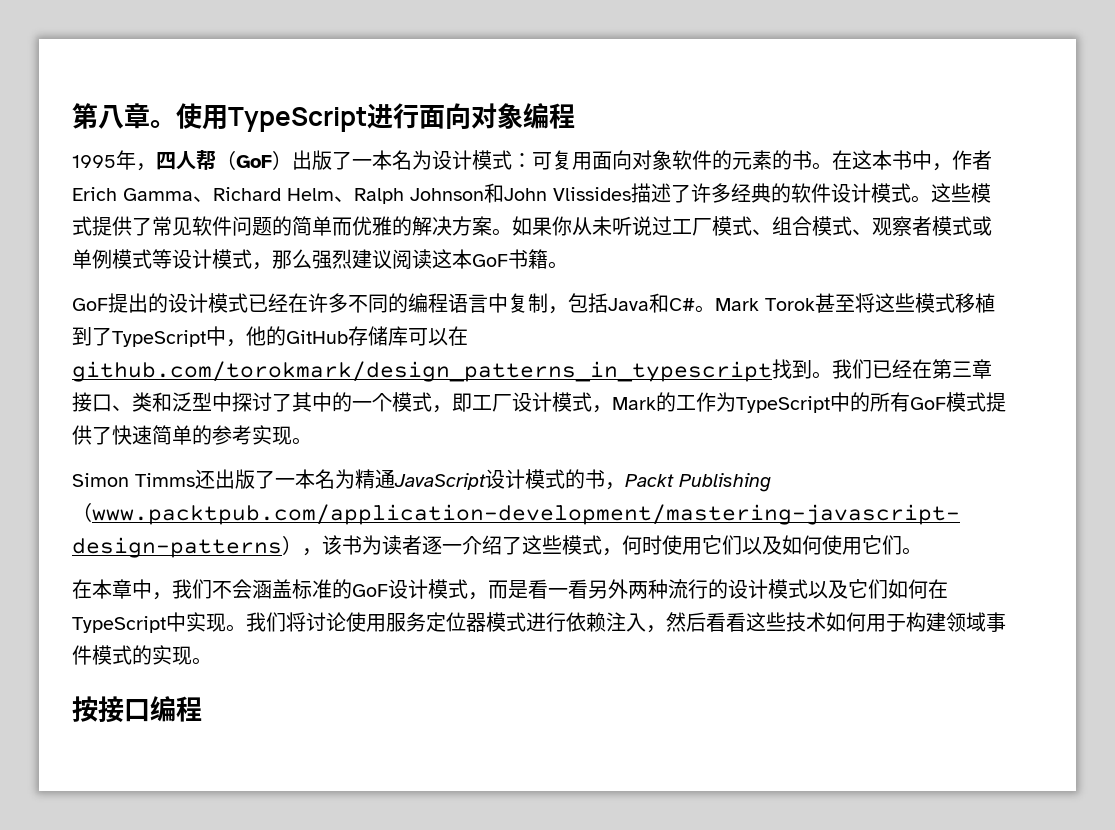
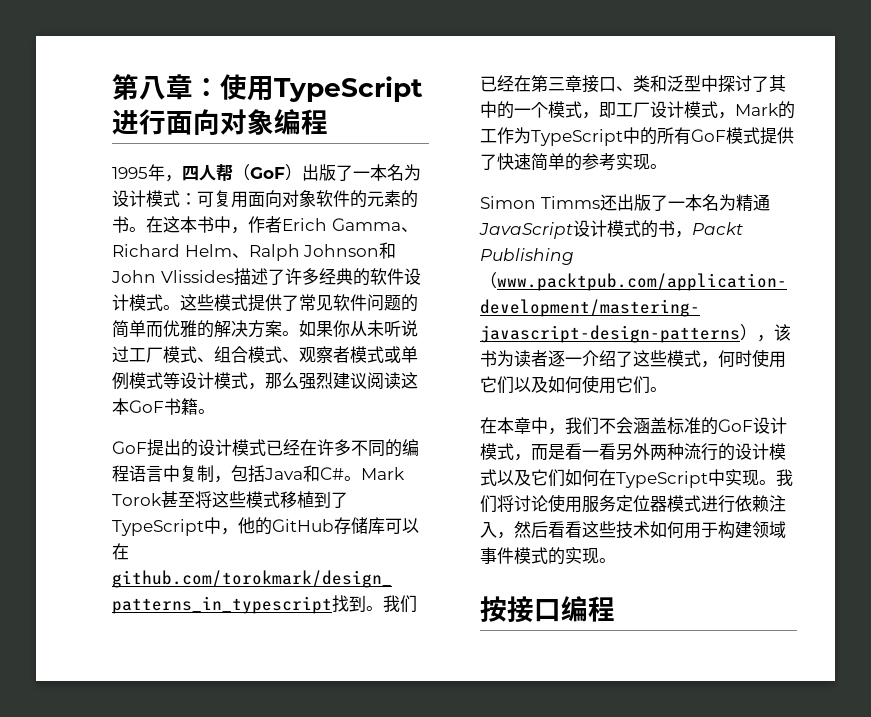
[150,120,176,128] 。 -> [193,78,220,97] ：

